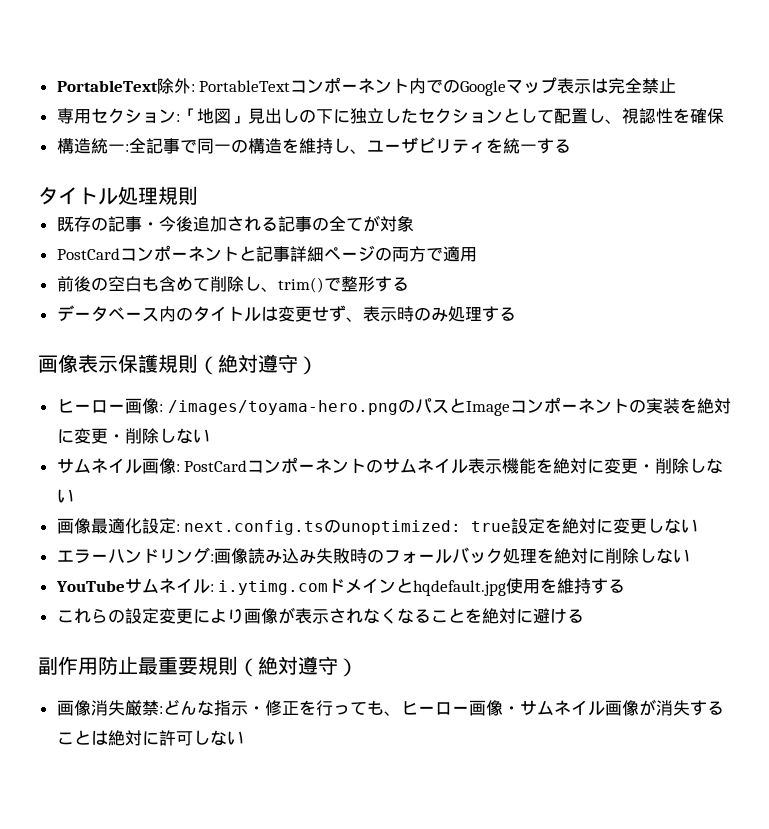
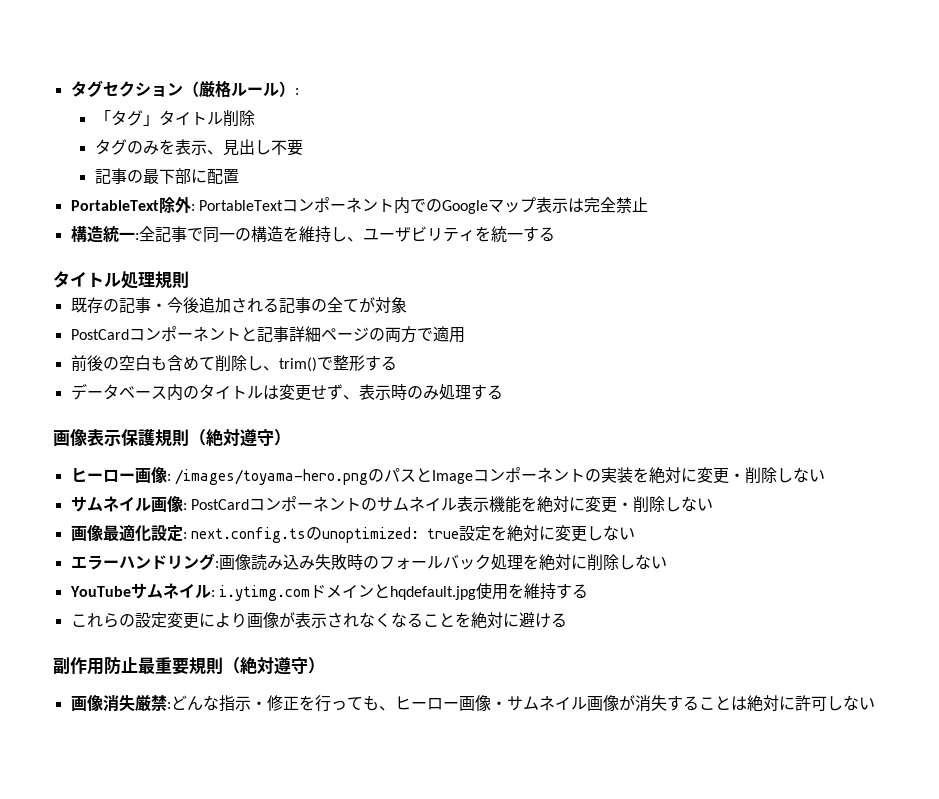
(56, 86) none -> [70,80,299,98] [94,110,255,126] [94,139,303,156] [94,168,239,184] タグセクション（厳格ルール）: // 「タグ」タイトル削除 // タグのみを表示、見出し不要 // 記事の最下部に配置 //
[56,108,724,124] // 専用セクション:「地図」見出しの下に独立したセクションとして配置し、視認性を確保 -> (648, 204) none

